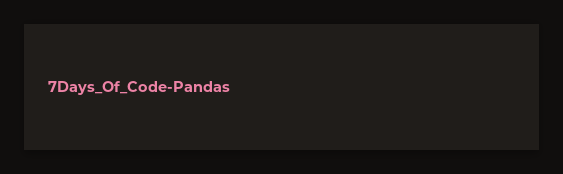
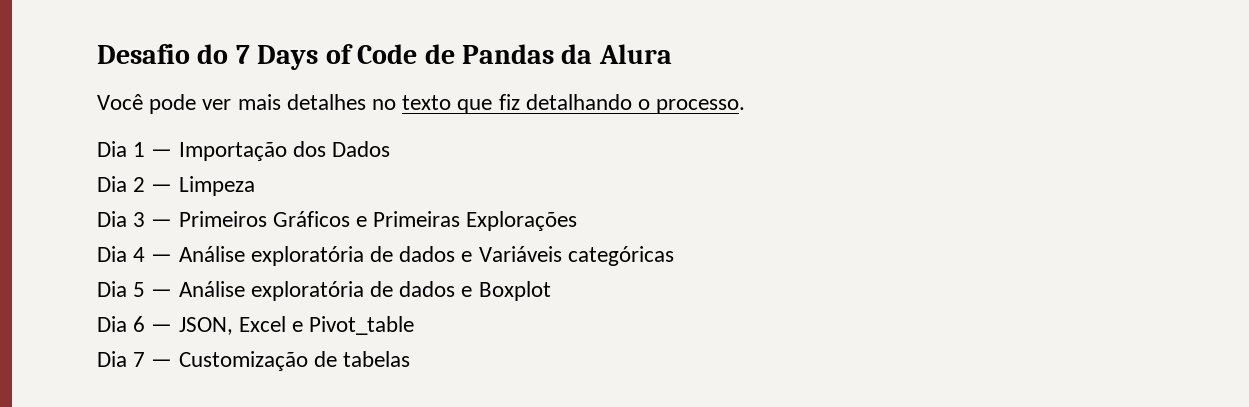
[48,81,230,95] 7Days_Of_Code-Pandas -> [97,44,672,70] [97,94,746,114] [97,141,391,161] [97,176,255,196] [97,211,578,231] [97,246,674,266] [97,281,551,301] [97,316,415,335] [97,351,411,371] Desafio do 7 Days of Code de Pandas da Alura // Você pode ver mais detalhes no texto que fiz detalhando o processo. // Dia 1 — Importação dos Dados // Dia 2 — Limpeza // Dia 3 — Primeiros Gráficos e Primeiras Explorações // Dia 4 — Análise exploratória de dados e Variáveis categóricas // Dia 5 — Análise exploratória de dados e Boxplot // Dia 6 — JSON, Excel e Pivot_table // Dia 7 — Customização de tabelas

